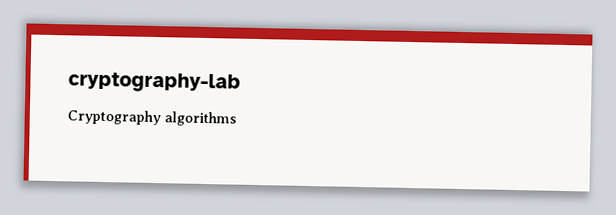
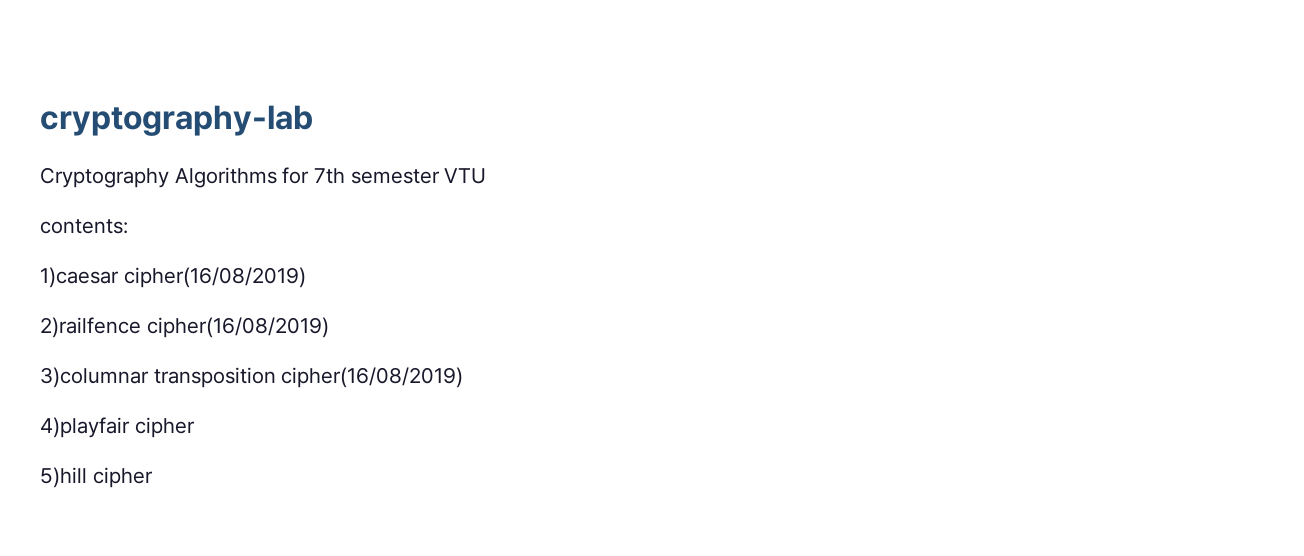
[164,111,237,127] algorithms -> [174,167,487,188] [40,219,128,234] [40,267,306,288] [40,317,329,338] [40,367,464,388] [40,417,195,438] [40,467,153,488] Algorithms for 7th semester VTU // contents: // 1)caesar cipher(16/08/2019) // 2)railfence cipher(16/08/2019) // 3)columnar transposition cipher(16/08/2019) // 4)playfair cipher // 5)hill cipher

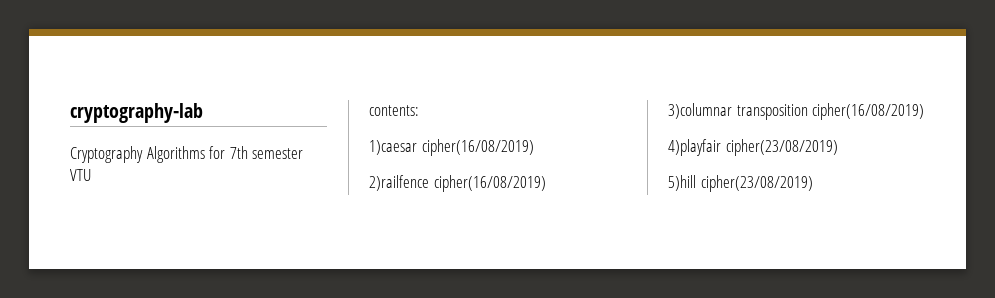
[134,417,195,438] cipher -> [725,139,838,156] cipher(23/08/2019)
[92,467,153,488] cipher -> [700,175,813,192] cipher(23/08/2019)

